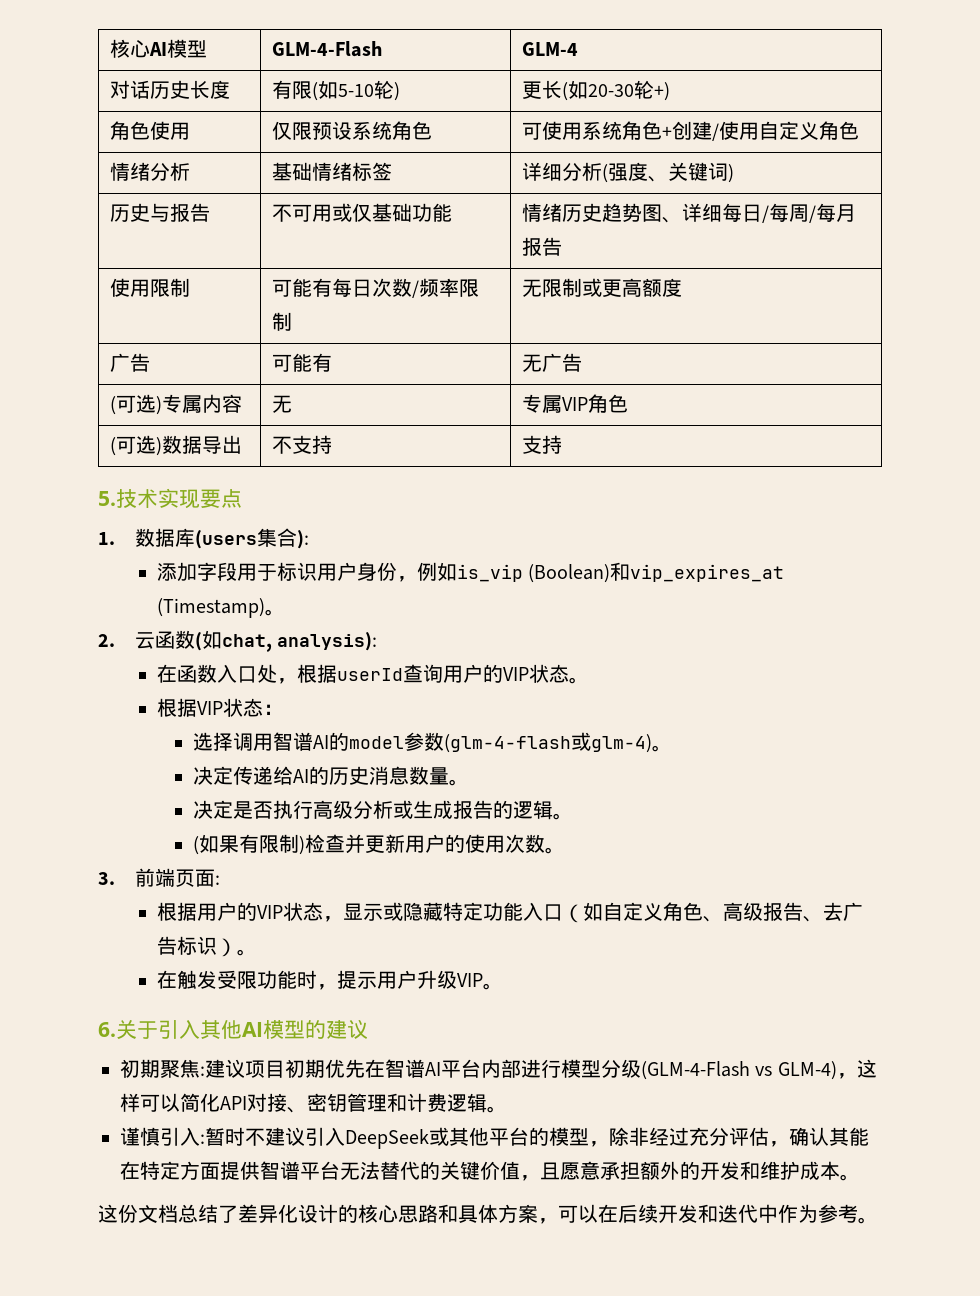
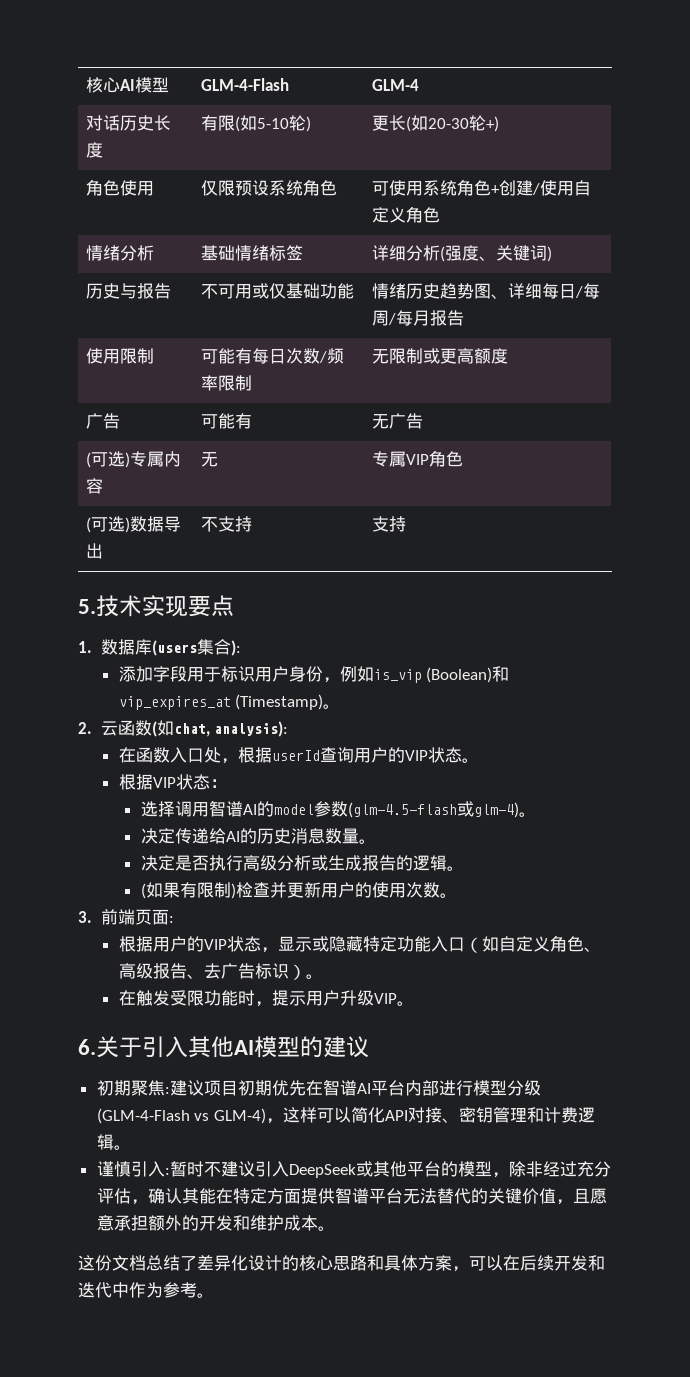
[444,734,572,753] (glm-4-flash -> [347,802,457,818] (glm-4.5-flash

